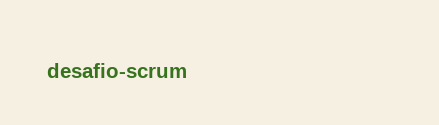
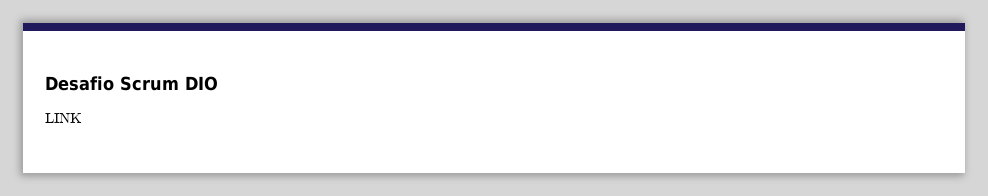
[47,63,187,78] desafio-scrum -> [45,76,218,91] [45,112,82,123] Desafio Scrum DIO // LINK

